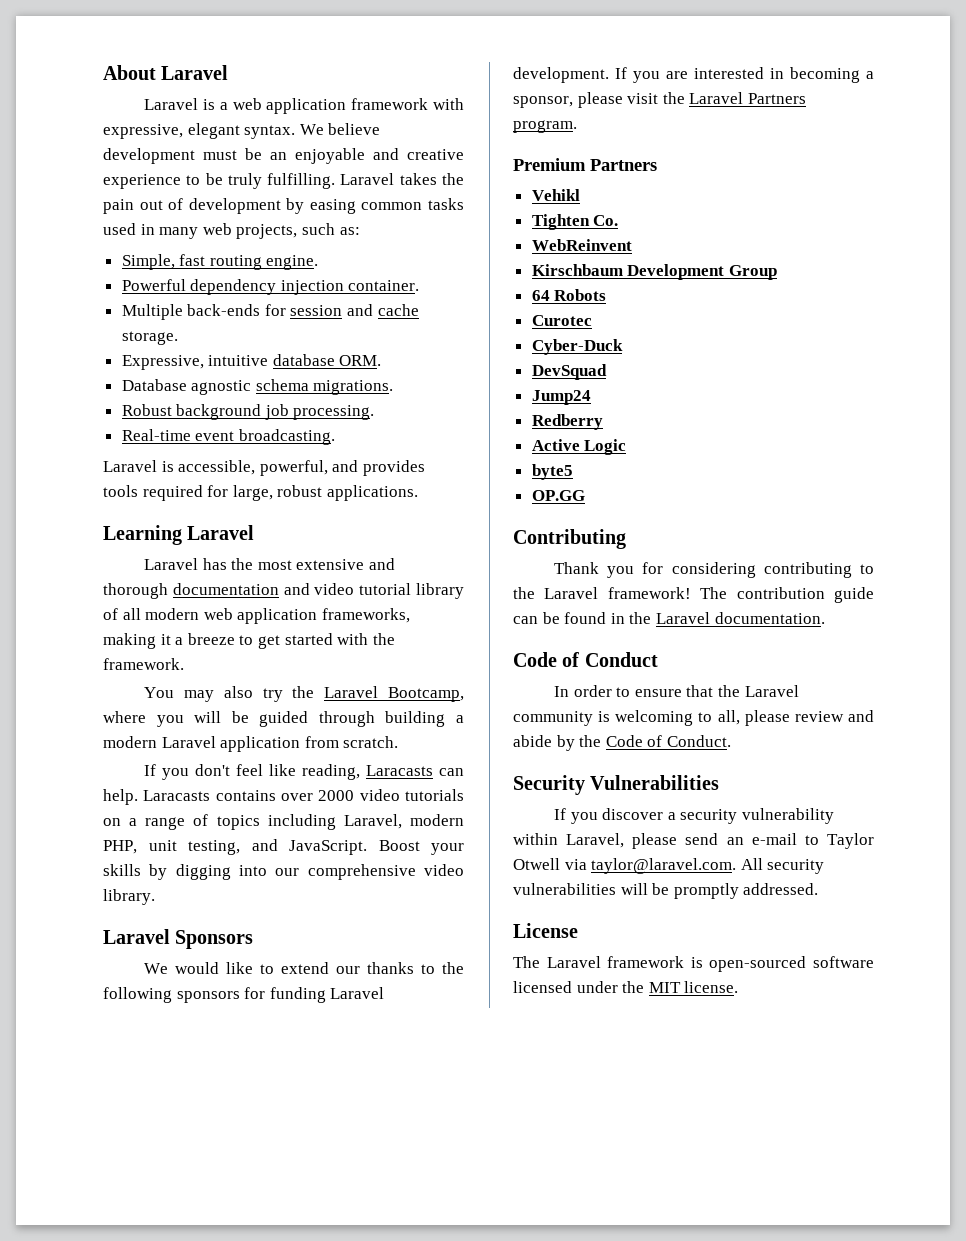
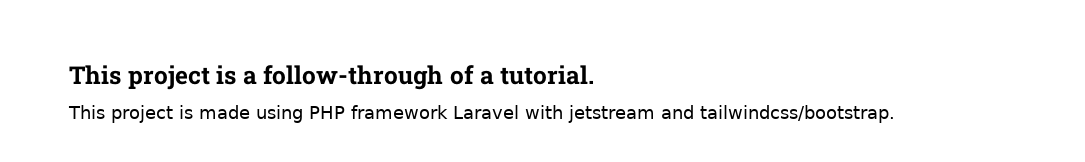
[103,65,229,80] [144,98,464,114] [103,123,381,139] [103,148,464,164] [103,173,464,189] [103,198,464,214] [103,223,360,239] [121,254,319,270] [121,279,420,295] [121,304,419,320] [121,331,178,345] [121,354,382,370] [121,379,394,395] [121,404,375,420] [121,429,335,445] [103,460,425,476] [103,485,418,501] [103,525,255,545] [144,558,396,570] [103,583,465,599] [103,608,410,624] [103,633,395,649] [103,658,184,670] [144,686,464,702] [103,711,464,727] [103,736,399,752] [144,764,465,780] [103,789,464,805] [103,814,464,830] [103,839,464,855] [103,864,464,880] [103,889,155,905] [103,929,254,949] [144,962,464,974] [103,987,385,1003] [513,67,874,83] [513,92,806,108] [513,120,577,133] [513,158,657,171] [531,189,580,201] [531,214,619,230] [531,239,632,251] [531,264,777,280] [531,289,607,301] [531,315,592,326] [531,339,623,355] [531,364,607,380] [531,390,591,405] [531,414,603,430] [531,439,627,455] [531,464,573,480] [531,490,585,501] [513,529,626,549] [554,562,874,578] [513,587,874,603] [513,612,825,624] [513,652,658,667] [554,685,799,697] [513,710,874,726] [513,735,731,751] [513,775,720,795] [554,808,835,824] [513,833,874,849] [513,858,825,874] [513,883,819,899] [513,923,578,938] [513,956,874,972] [513,981,739,993] About Laravel // Laravel is a web application framework with expressive, elegant syntax. We believe development must be an enjoyable and creative experience to be truly fulfilling. Laravel takes the pain out of development by easing common tasks used in many web projects, such as: // Simple, fast routing engine. // Powerful dependency injection container. // Multiple back-ends for session and cache storage. // Expressive, intuitive database ORM. // Database agnostic schema migrations. // Robust background job processing. // Real-time event broadcasting. // Laravel is accessible, powerful, and provides tools required for large, robust applications. // Learning Laravel // Laravel has the most extensive and thorough documentation and video tutorial library of all modern web application frameworks, making it a breeze to get started with the framework. // You may also try the Laravel Bootcamp, where you will be guided through building a modern Laravel application from scratch. // If you don't feel like reading, Laracasts can help. Laracasts contains over 2000 video tutorials on a range of topics including Laravel, modern PHP, unit testing, and JavaScript. Boost your skills by digging into our comprehensive video library. // Laravel Sponsors // We would like to extend our thanks to the following sponsors for funding Laravel development. If you are interested in becoming a sponsor, please visit the Laravel Partners program. // Premium Partners // Vehikl // Tighten Co. // WebReinvent // Kirschbaum Development Group // 64 Robots // Curotec // Cyber-Duck // DevSquad // Jump24 // Redberry // Active Logic // byte5 // OP.GG // Contributing // Thank you for considering contributing to the Laravel framework! The contribution guide can be found in the Laravel documentation. // Code of Conduct // In order to ensure that the Laravel community is welcoming to all, please review and abide by the Code of Conduct. // Security Vulnerabilities // If you discover a security vulnerability within Laravel, please send an e-mail to Taylor Otwell via taylor@laravel.com. All security vulnerabilities will be promptly addressed. // License // The Laravel framework is open-sourced software licensed under the MIT license. -> [69,65,595,90] [68,105,895,123] This project is a follow-through of a tutorial. // This project is made using PHP framework Laravel with jetstream and tailwindcss/bootstrap.

